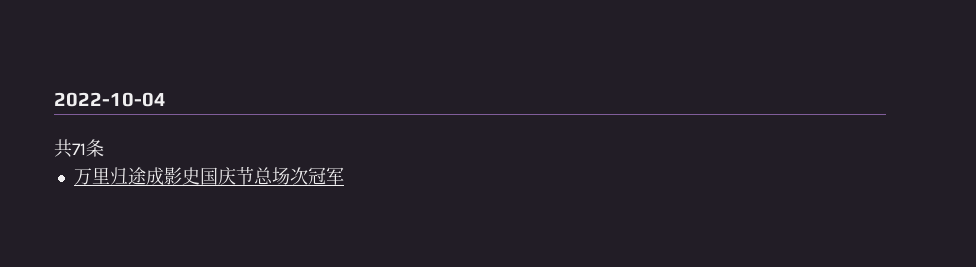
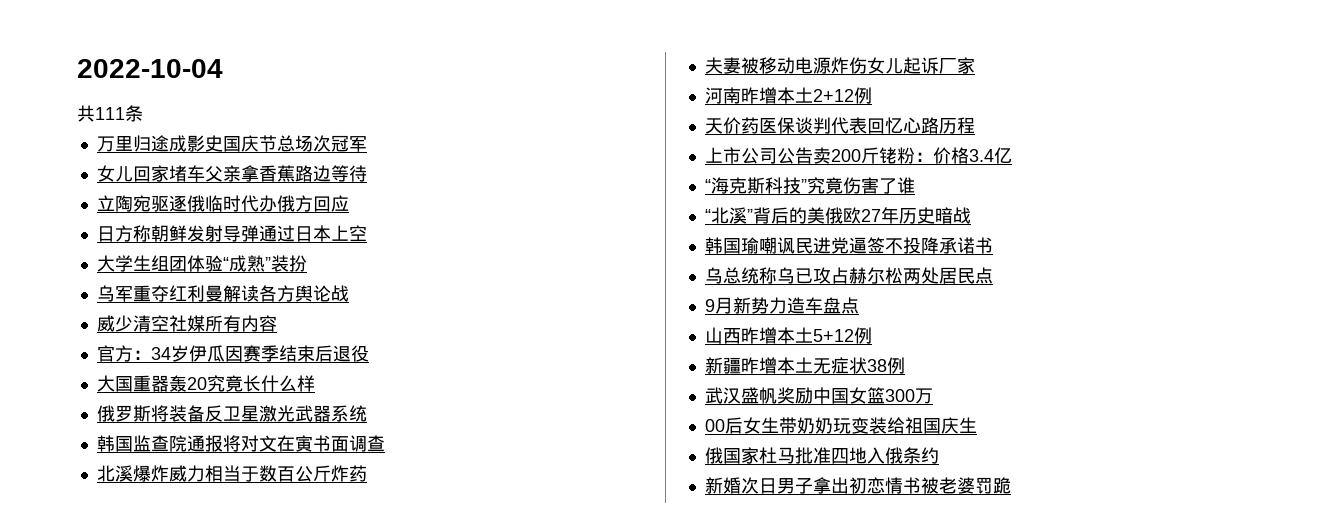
[72,143,86,155] 71 -> [95,107,125,120] 111
(344, 176) none -> [96,165,367,182] [96,195,349,212] [96,225,367,242] [96,255,307,272] [96,285,349,302] [96,315,277,332] [96,345,369,362] [96,375,315,392] [96,405,367,422] [96,435,385,452] [96,465,367,482] [704,57,975,74] [704,87,872,104] [704,117,975,134] [704,147,1012,164] [704,177,915,194] [704,207,971,224] [704,237,993,254] [704,267,993,284] [704,297,859,314] [704,327,872,344] [704,357,905,374] [704,387,933,404] [704,417,977,434] [704,447,939,464] [704,477,1011,494] // 女儿回家堵车父亲拿香蕉路边等待 // 立陶宛驱逐俄临时代办俄方回应 // 日方称朝鲜发射导弹通过日本上空 // 大学生组团体验“成熟”装扮 // 乌军重夺红利曼解读各方舆论战 // 威少清空社媒所有内容 // 官方：34岁伊瓜因赛季结束后退役 // 大国重器轰20究竟长什么样 // 俄罗斯将装备反卫星激光武器系统 // 韩国监查院通报将对文在寅书面调查 // 北溪爆炸威力相当于数百公斤炸药 // 夫妻被移动电源炸伤女儿起诉厂家 // 河南昨增本土2+12例 // 天价药医保谈判代表回忆心路历程 // 上市公司公告卖200斤铑粉：价格3.4亿 // “海克斯科技”究竟伤害了谁 // “北溪”背后的美俄欧27年历史暗战 // 韩国瑜嘲讽民进党逼签不投降承诺书 // 乌总统称乌已攻占赫尔松两处居民点 // 9月新势力造车盘点 // 山西昨增本土5+12例 // 新疆昨增本土无症状38例 // 武汉盛帆奖励中国女篮300万 // 00后女生带奶奶玩变装给祖国庆生 // 俄国家杜马批准四地入俄条约 // 新婚次日男子拿出初恋情书被老婆罚跪

